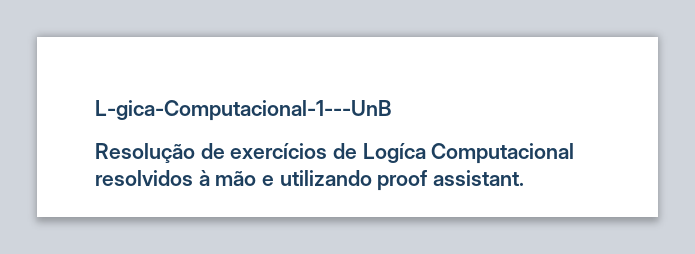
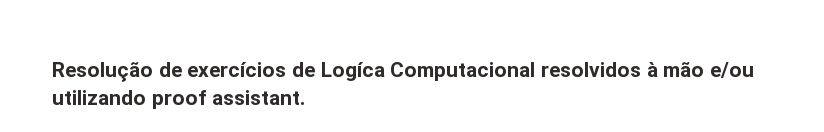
[95,100,392,121] L-gica-Computacional-1---UnB // -> (52, 72) none
[262,175,275,186] e -> [710,62,755,78] e/ou

